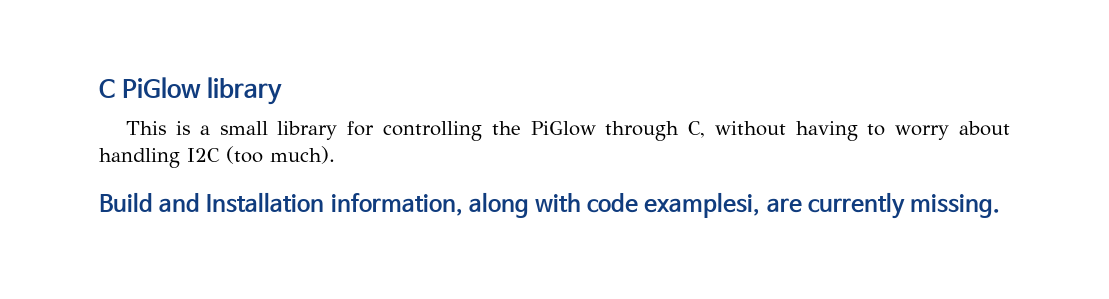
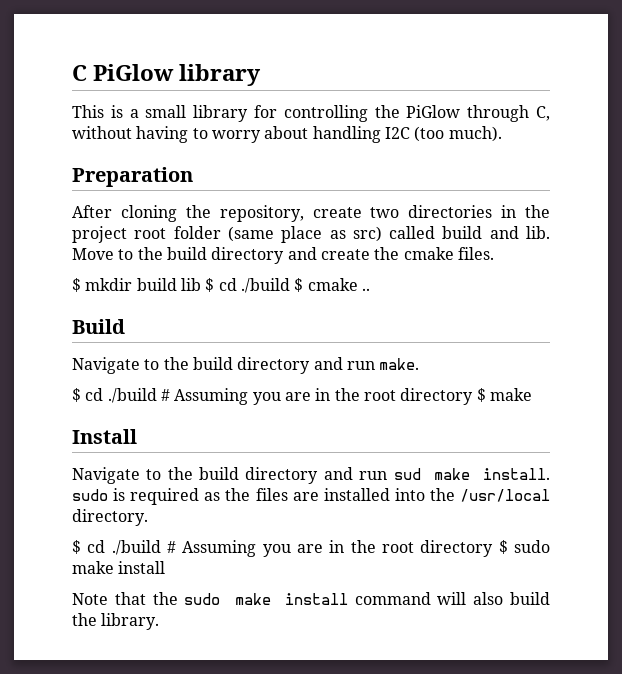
[99,192,1000,219] Build and Installation information, along with code examplesi, are currently missing. -> [72,167,193,187] [72,205,550,222] [72,226,551,243] [72,247,494,264] [72,278,370,293] [72,319,125,334] [72,357,420,374] [72,388,532,405] [72,429,137,444] [72,467,550,484] [72,488,550,505] [72,509,148,526] [72,540,550,557] [72,561,166,574] [72,592,550,605] [72,613,160,630] Preparation // After cloning the repository, create two directories in the project root folder (same place as src) called build and lib. Move to the build directory and create the cmake files. // $ mkdir build lib $ cd ./build $ cmake .. // Build // Navigate to the build directory and run make. // $ cd ./build # Assuming you are in the root directory $ make // Install // Navigate to the build directory and run sud make install. sudo is required as the files are installed into the /usr/local directory. // $ cd ./build # Assuming you are in the root directory $ sudo make install // Note that the sudo make install command will also build the library.

